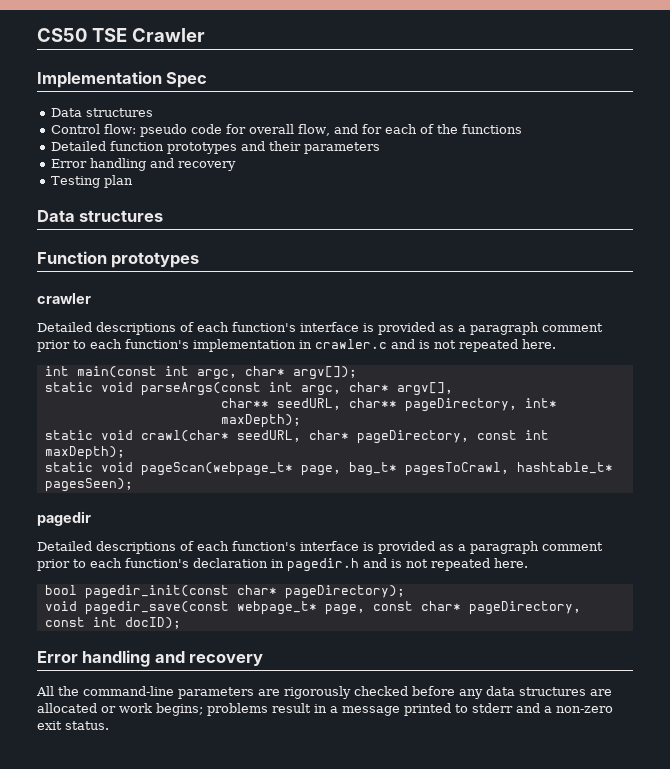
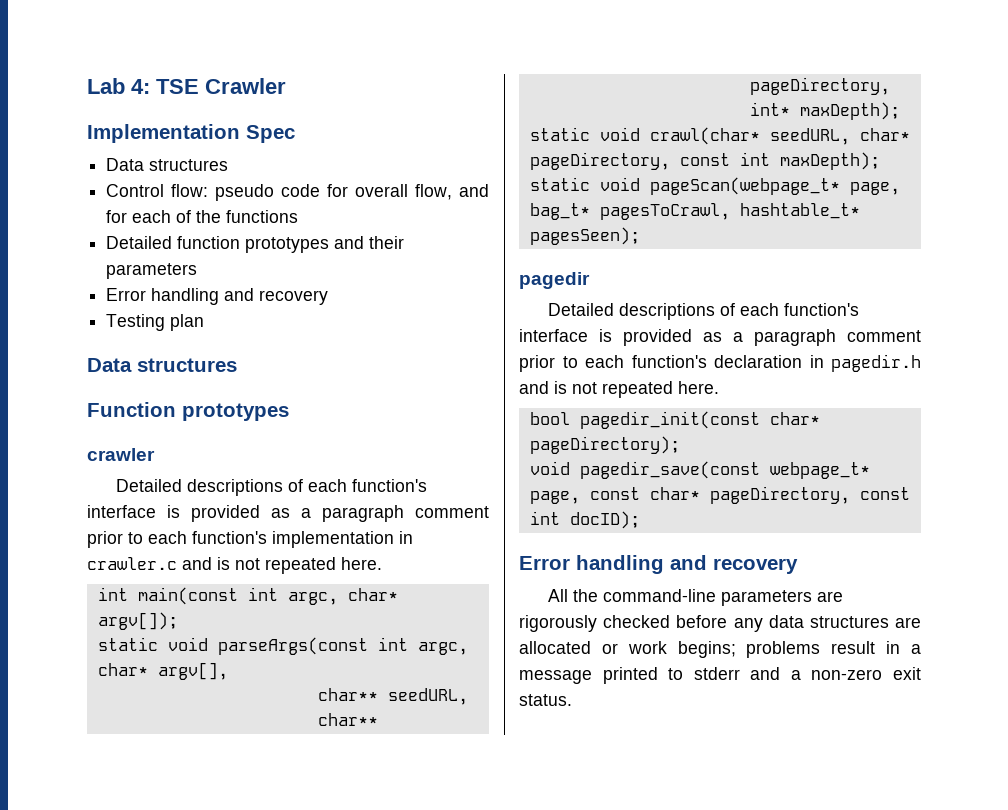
[37,28,87,42] CS50 -> [87,78,150,94] Lab 4:

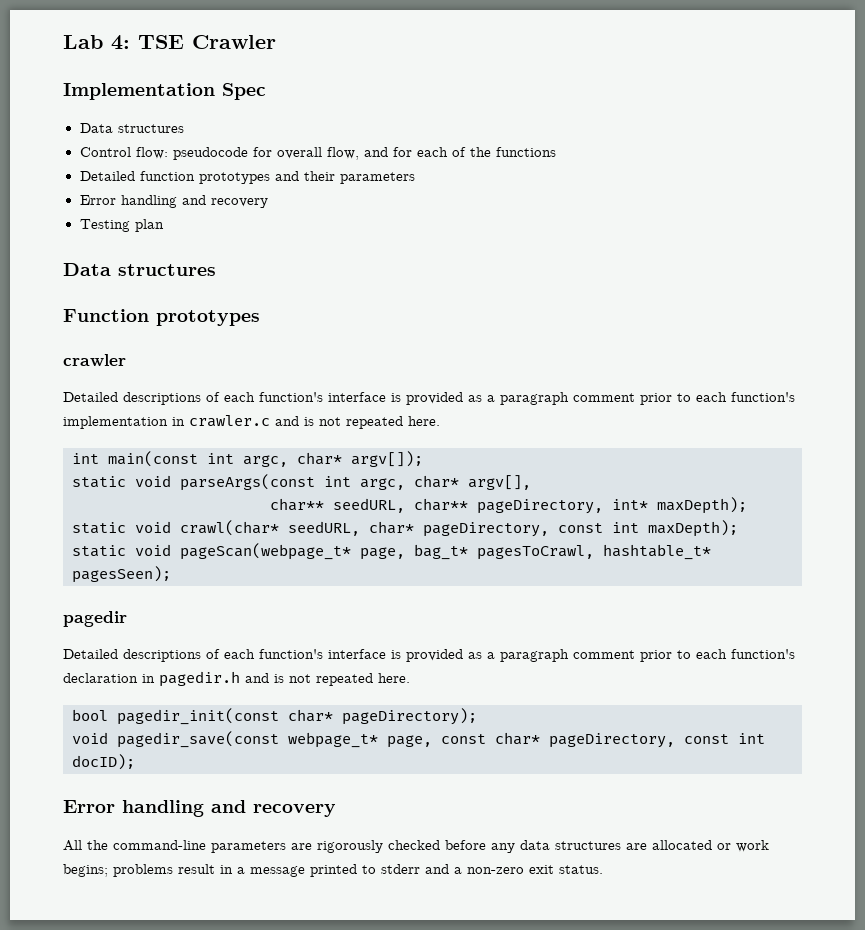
[215,184,321,201] pseudo code -> [172,147,248,160] pseudocode

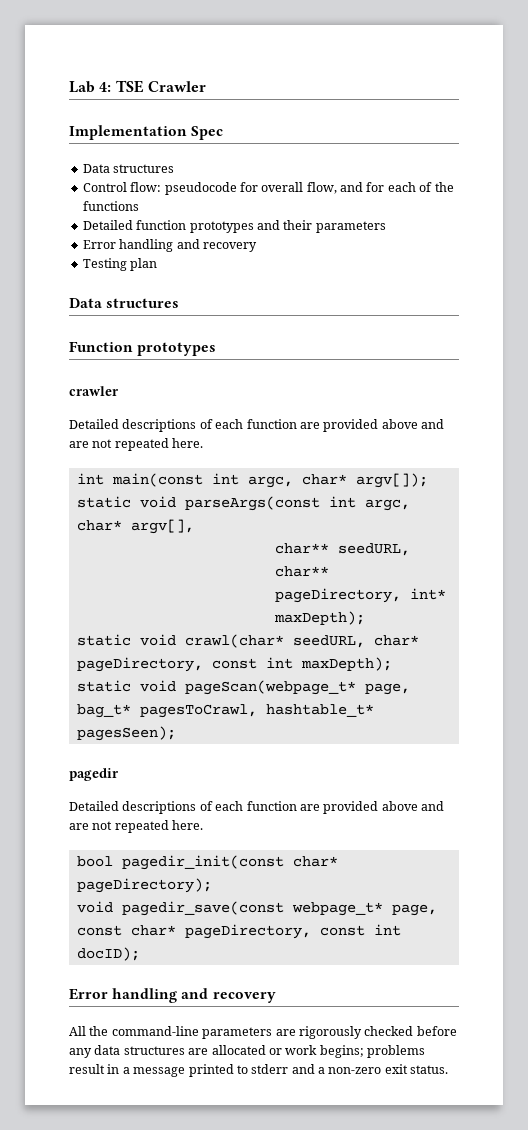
[259,392,795,405] [63,415,314,429] function's interface is provided as a paragraph comment prior to each function's implementation in crawler.c and is -> [246,419,444,432] [69,441,89,448] function are provided above and are
[259,649,795,662] [63,671,284,687] function's interface is provided as a paragraph comment prior to each function's declaration in pagedir.h and is -> [246,801,444,814] [69,823,89,830] function are provided above and are

